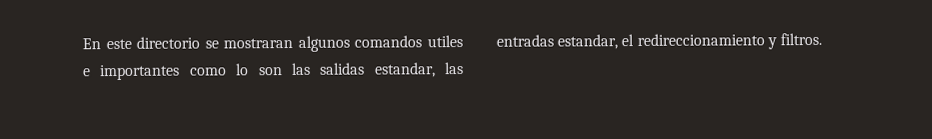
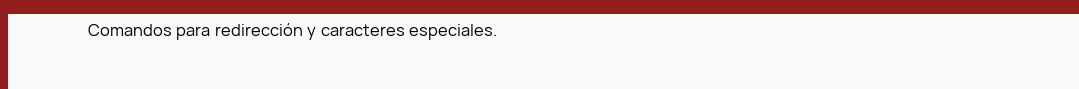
[82,35,463,52] [82,62,464,81] [496,32,822,50] En este directorio se mostraran algunos comandos utiles e importantes como lo son las salidas estandar, las entradas estandar, el redireccionamiento y filtros. -> [88,23,498,40] Comandos para redirección y caracteres especiales.

